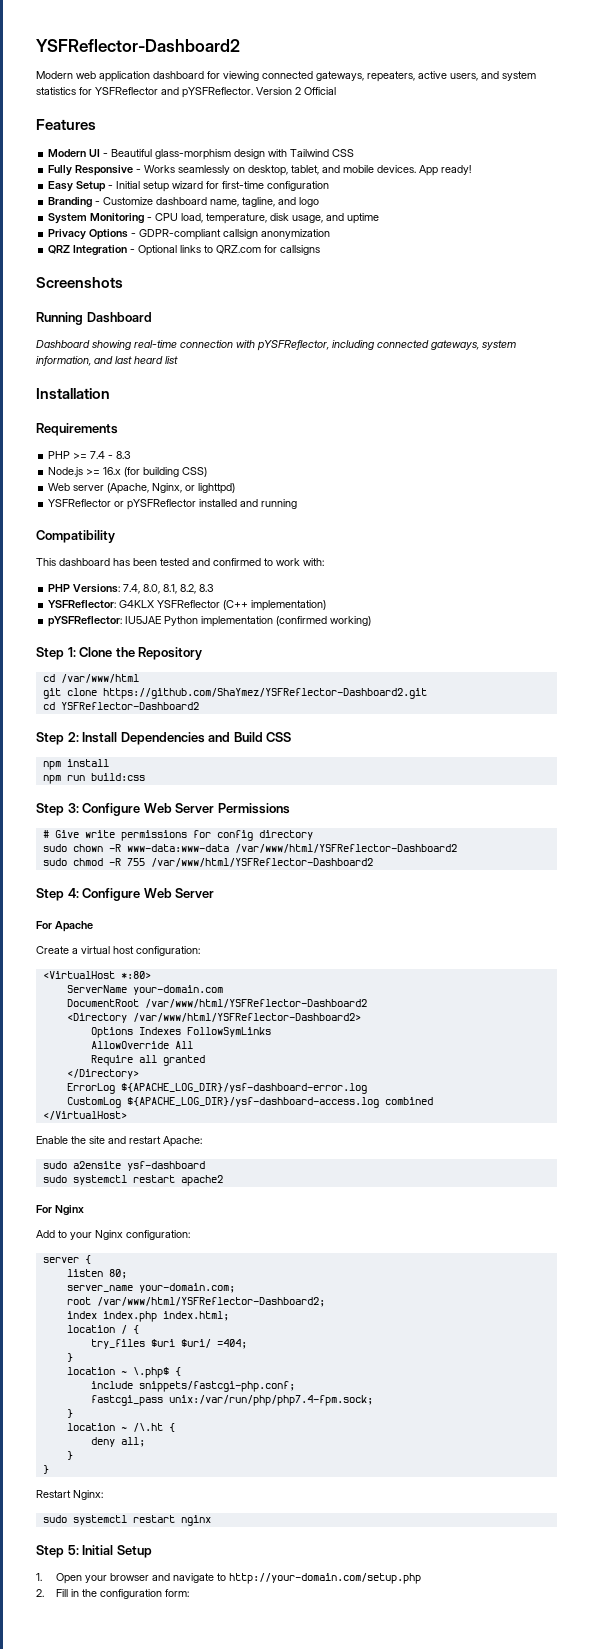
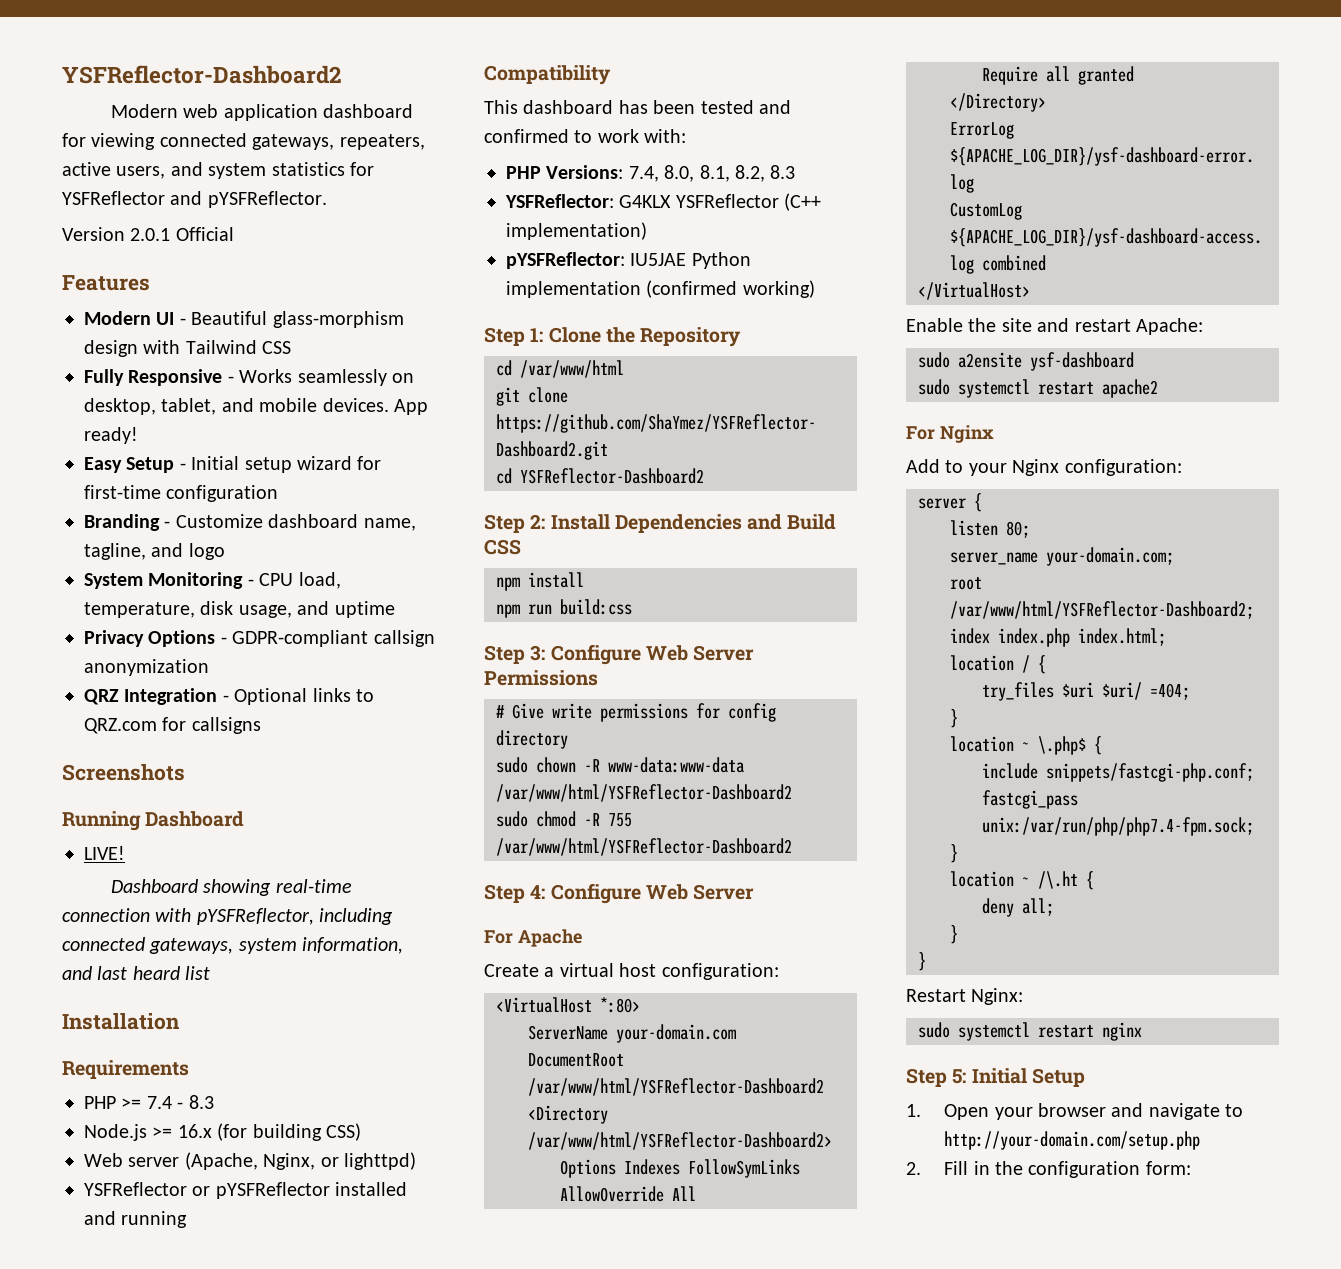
[256,87,301,95] Version 2 -> [62,227,171,241] // Version 2.0.1
(152, 317) none -> [84,846,125,860] // LIVE!

